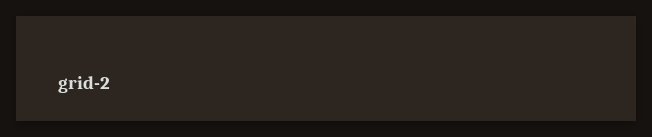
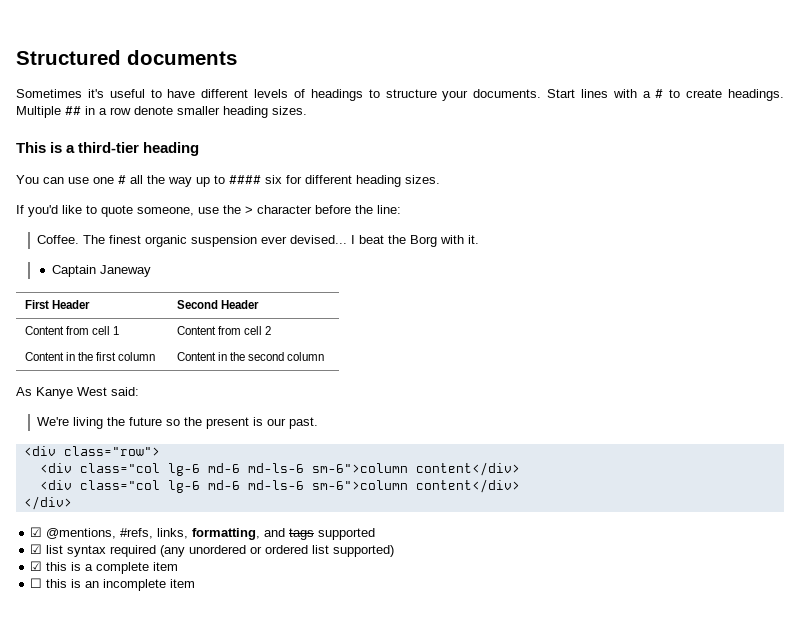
[58,76,110,93] grid-2 -> [16,50,237,65] [16,89,785,101] [16,106,307,118] [16,142,200,156] [16,175,440,187] [16,205,401,217] [37,235,480,247] [51,265,151,277] [24,300,90,309] [176,300,259,309] [24,326,120,335] [176,326,272,335] [24,352,156,361] [176,352,325,361] [16,387,139,399] [37,417,319,429] [23,446,160,456] [39,462,520,476] [39,479,520,493] [23,496,72,510] [30,527,376,540] [30,544,395,557] [30,561,179,574] [30,578,196,591] Structured documents // Sometimes it's useful to have different levels of headings to structure your documents. Start lines with a # to create headings. Multiple ## in a row denote smaller heading sizes. // This is a third-tier heading // You can use one # all the way up to #### six for different heading sizes. // If you'd like to quote someone, use the > character before the line: // Coffee. The finest organic suspension ever devised... I beat the Borg with it. // Captain Janeway // First Header | Second Header // Content from cell 1 | Content from cell 2 // Content in the first column | Content in the second column // As Kanye West said: // We're living the future so the present is our past. // <div class="row"> // <div class="col lg-6 md-6 md-ls-6 sm-6">column content</div> // <div class="col lg-6 md-6 md-ls-6 sm-6">column content</div> // </div> // ☑ @mentions, #refs, links, formatting, and tags supported // ☑ list syntax required (any unordered or ordered list supported) // ☑ this is a complete item // ☐ this is an incomplete item

